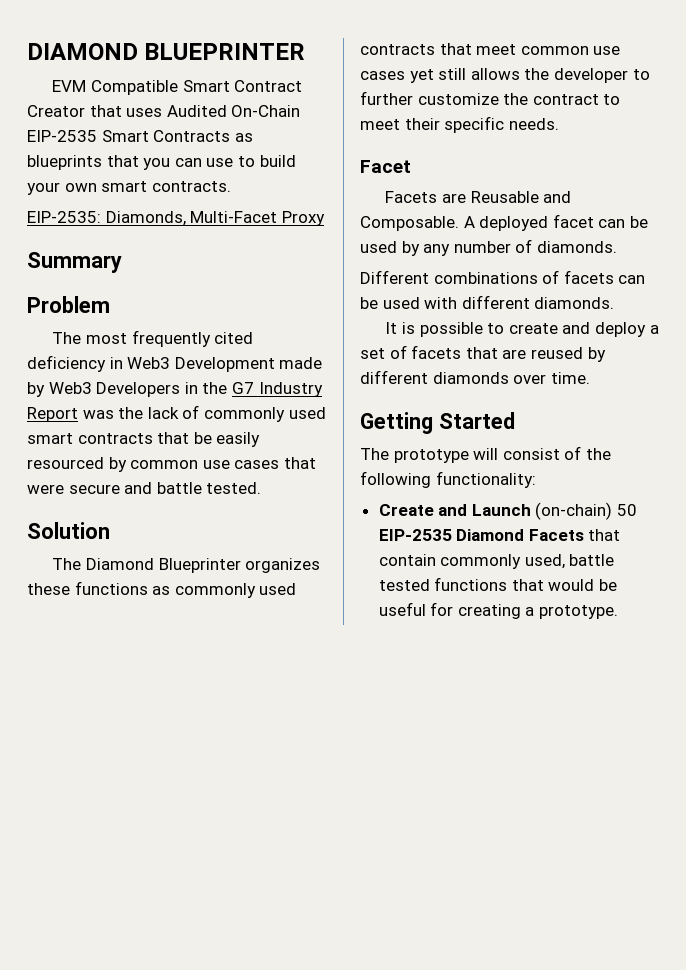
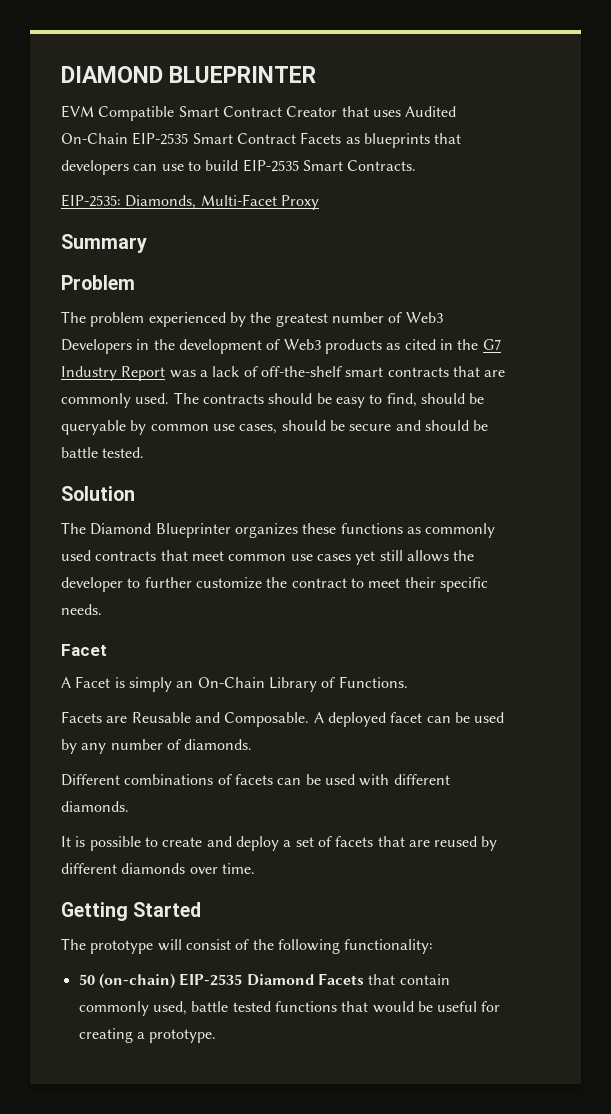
[153,130,231,142] Contracts -> [236,132,342,144] Contract Facets
[143,158,171,170] you -> [61,160,129,175] developers
[27,181,231,195] your own smart contracts. -> [242,159,417,172] EIP-2535 Smart Contracts.
[86,330,254,347] [27,355,323,372] [27,382,181,397] most frequently cited deficiency in Web3 Development made by Web3 Developers -> [90,312,443,327] [61,339,436,354] problem experienced by the greatest number of Web3 Developers in the development of Web3 products as cited
[118,407,144,419] the -> [199,370,208,377] a
[203,407,326,422] commonly used -> [260,366,342,377] off-the-shelf
[193,432,261,447] [27,457,316,472] [27,482,153,494] be easily resourced by common use cases that were secure and -> [484,370,506,377] [61,392,485,408] [61,420,489,435] are commonly used. The contracts should be easy to find, should be queryable by common use cases, should be secure and should be
(411, 166) none -> [61,676,408,692] // A Facet is simply an On-Chain Library of Functions.
[378,502,638,520] Create and Launch (on-chain) 50 -> [78,973,175,989] 50 (on-chain)

